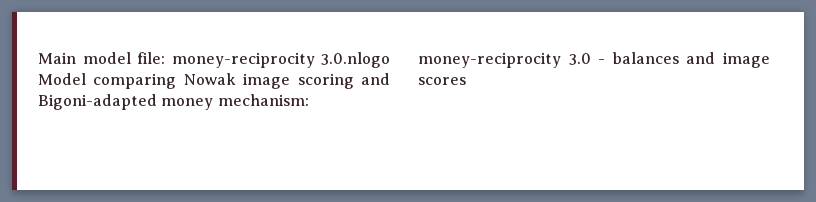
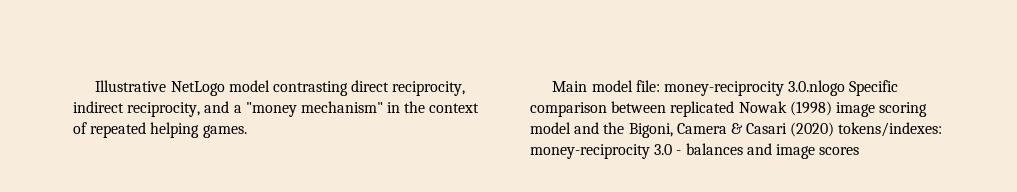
(38, 58) none -> [95,80,466,96] [73,101,480,117] [73,122,247,138] Illustrative NetLogo model contrasting direct reciprocity, indirect reciprocity, and a "money mechanism" in the context of repeated helping games. //
[38,73,390,89] [38,94,309,110] Model comparing Nowak image scoring and Bigoni-adapted money mechanism: -> [849,80,899,96] [530,101,928,117] [530,122,943,138] Specific comparison between replicated Nowak (1998) image scoring model and the Bigoni, Camera & Casari (2020) tokens/indexes:

